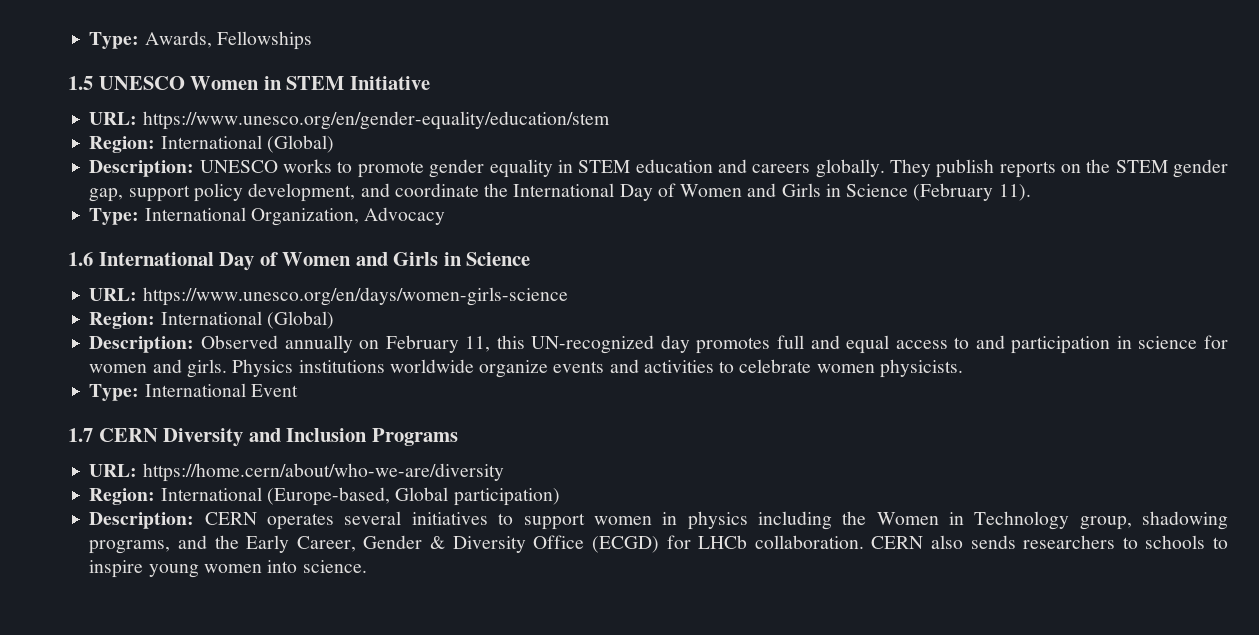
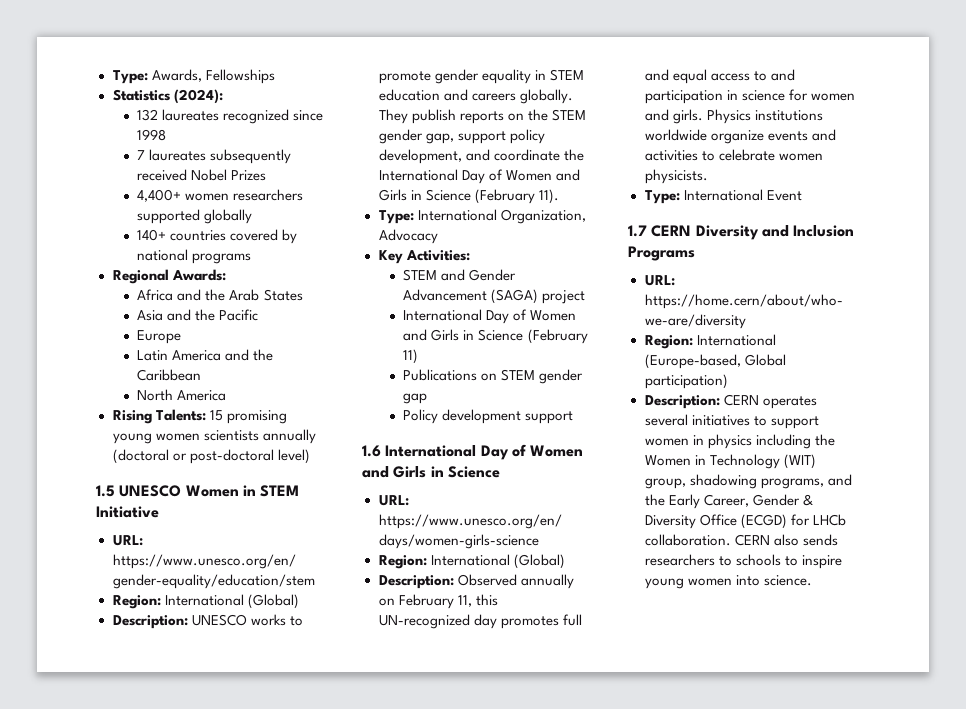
(312, 40) none -> [112,89,223,104] [137,109,324,124] [137,129,167,141] [137,149,292,164] [137,169,267,181] [137,189,304,202] [137,209,253,224] [137,229,298,244] [137,249,252,264] [112,269,226,284] [137,289,303,301] [137,309,259,321] [137,330,182,344] [137,349,274,361] [137,369,202,381] [137,389,227,401] [112,409,287,424] [112,429,316,444] [112,449,310,464] // Statistics (2024): // 132 laureates recognized since 1998 // 7 laureates subsequently received Nobel Prizes // 4,400+ women researchers supported globally // 140+ countries covered by national programs // Regional Awards: // Africa and the Arab States // Asia and the Pacific // Europe // Latin America and the Caribbean // North America // Rising Talents: 15 promising young women scientists annually (doctoral or post-doctoral level)
(446, 216) none -> [378,250,470,264] [403,269,517,281] [403,289,586,304] [403,309,577,324] [403,329,588,344] [403,349,419,364] [403,369,584,384] [403,393,428,404] [403,409,574,424] // Key Activities: // STEM and Gender Advancement (SAGA) project // International Day of Women and Girls in Science (February 11) // Publications on STEM gender gap // Policy development support
(1070, 520) none -> [783,454,816,469] (WIT)

